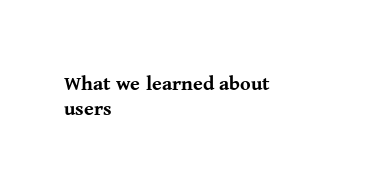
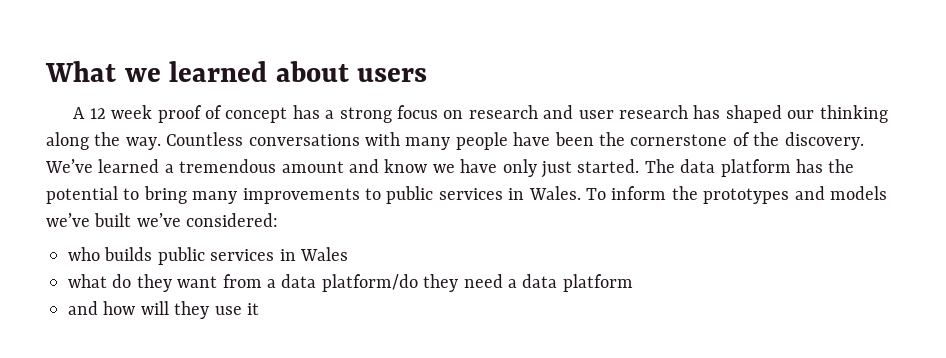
(112, 110) none -> [73,105,888,123] [46,132,864,150] [45,159,855,178] [46,186,887,204] [46,213,279,227] [68,247,348,265] [68,274,633,292] [68,301,259,319] // A 12 week proof of concept has a strong focus on research and user research has shaped our thinking along the way. Countless conversations with many people have been the cornerstone of the discovery. We’ve learned a tremendous amount and know we have only just started. The data platform has the potential to bring many improvements to public services in Wales. To inform the prototypes and models we’ve built we’ve considered: // who builds public services in Wales // what do they want from a data platform/do they need a data platform // and how will they use it

